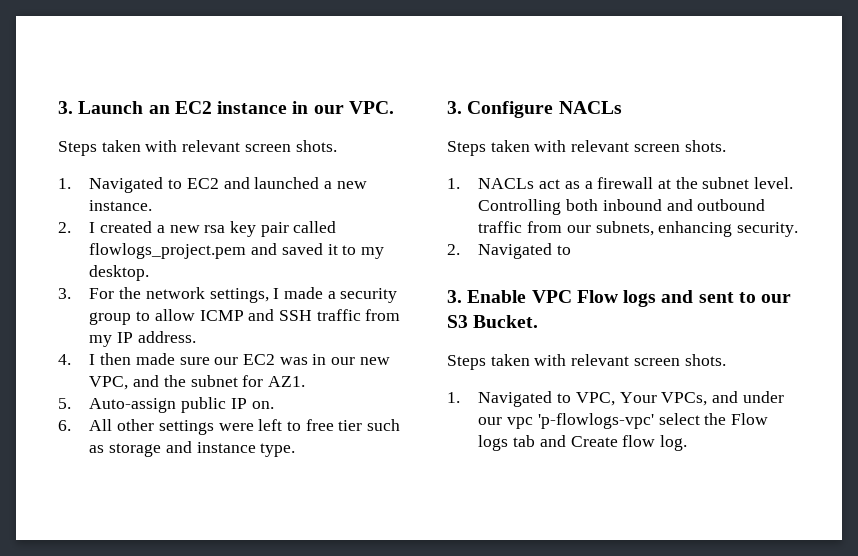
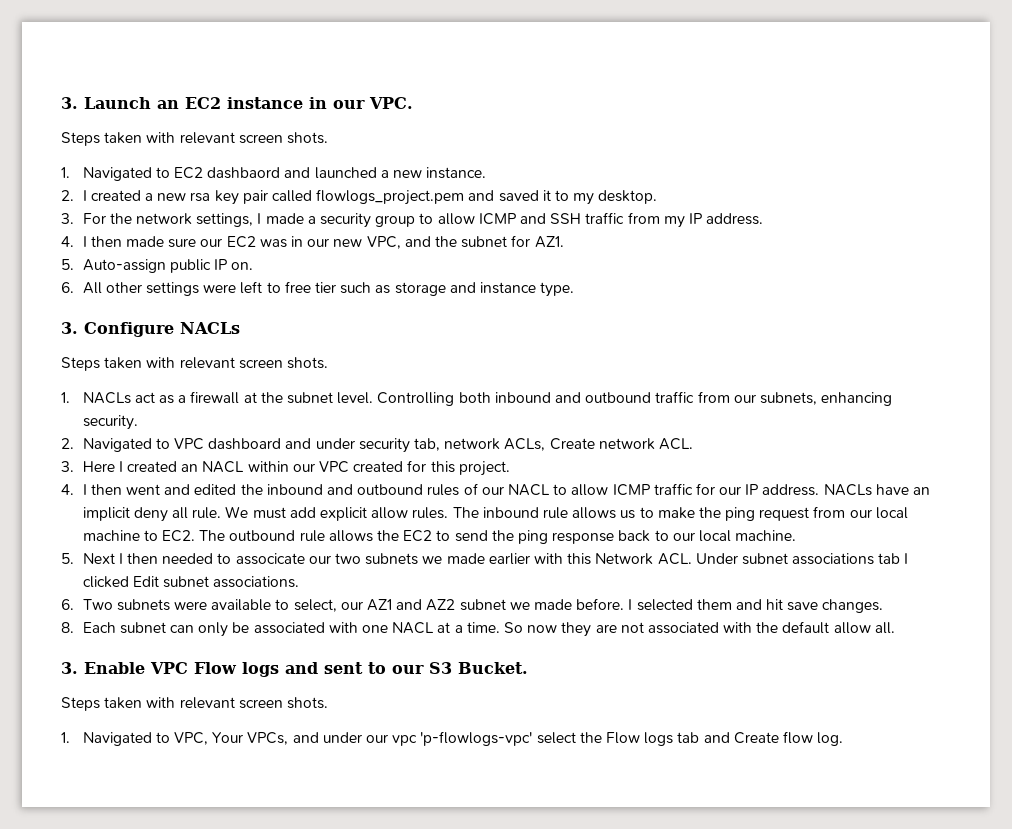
(219, 183) none -> [207,167,281,179] dashbaord
(572, 250) none -> [174,438,693,453] [61,460,510,476] [61,483,930,496] [82,506,908,522] [82,530,797,544] [61,553,909,565] [82,576,300,588] [61,598,884,613] [61,621,895,637] VPC dashboard and under security tab, network ACLs, Create network ACL. // 3. Here I created an NACL within our VPC created for this project. // 4. I then went and edited the inbound and outbound rules of our NACL to allow ICMP traffic for our IP address. NACLs have an implicit deny all rule. We must add explicit allow rules. The inbound rule allows us to make the ping request from our local machine to EC2. The outbound rule allows the EC2 to send the ping response back to our local machine. // 5. Next I then needed to associcate our two subnets we made earlier with this Network ACL. Under subnet associations tab I clicked Edit subnet associations. // 6. Two subnets were available to select, our AZ1 and AZ2 subnet we made before. I selected them and hit save changes. // 8. Each subnet can only be associated with one NACL at a time. So now they are not associated with the default allow all.

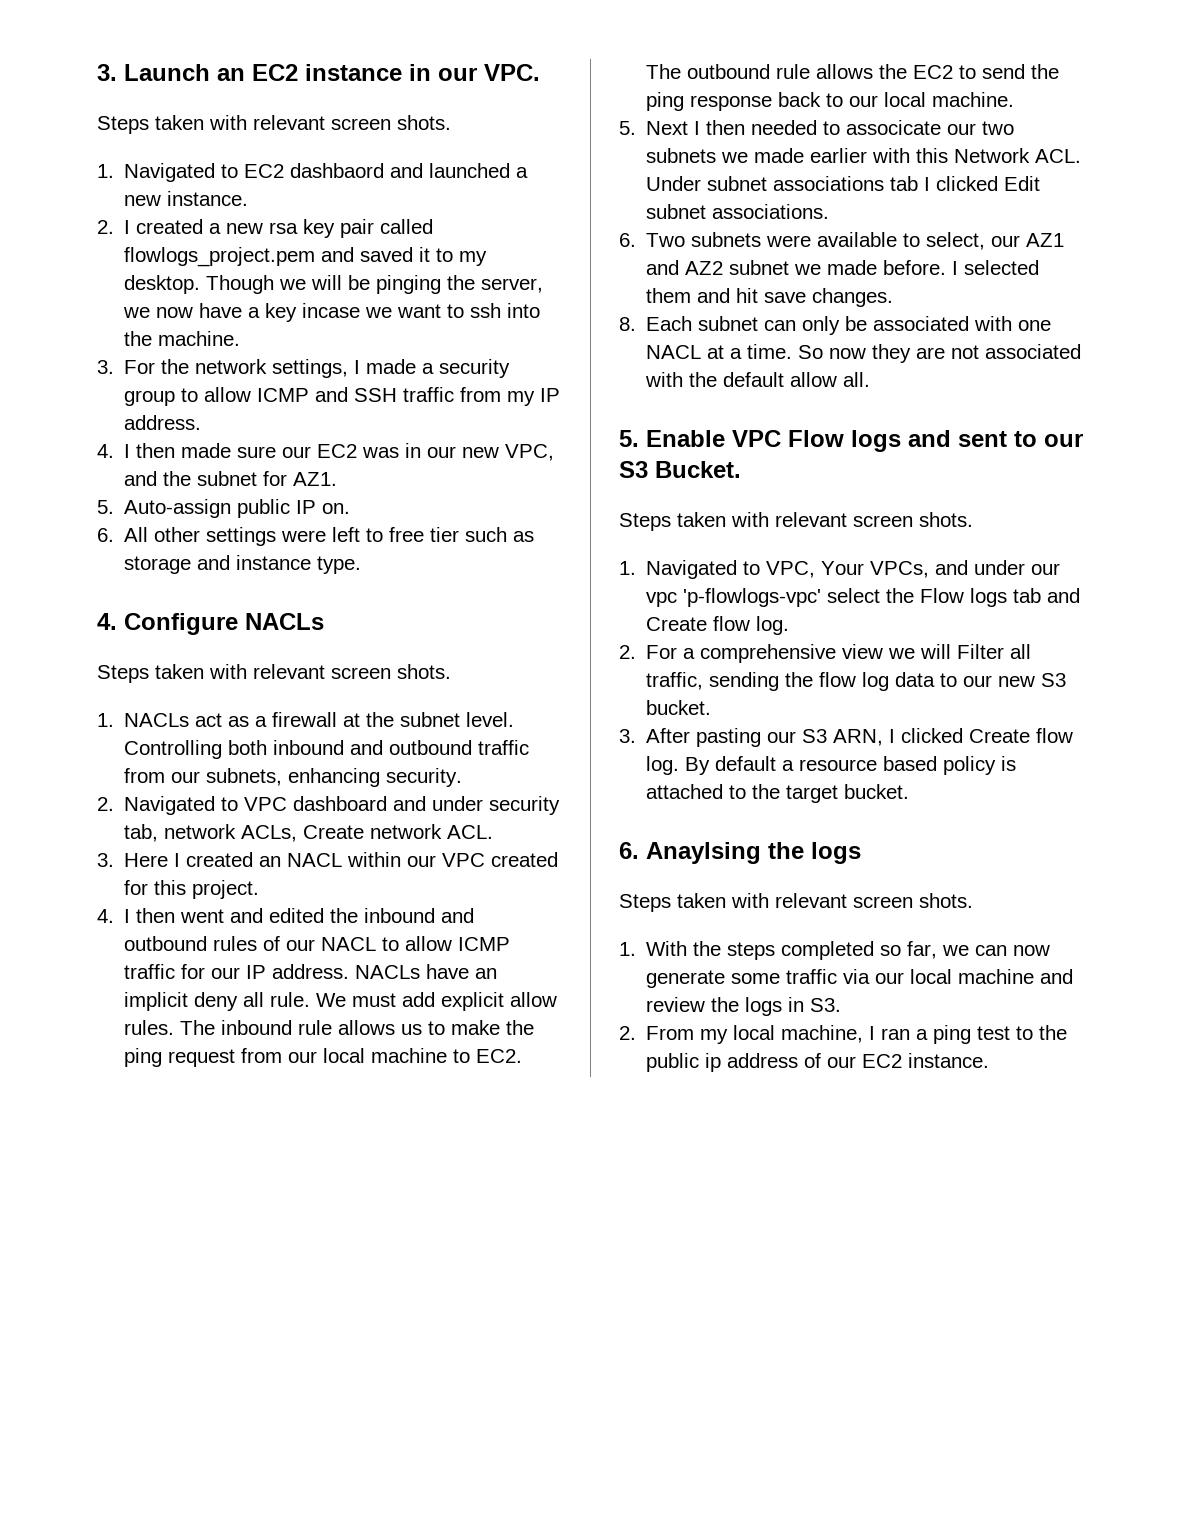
(658, 197) none -> [206,275,544,294] [123,303,541,322] [124,331,241,346] Though we will be pinging the server, we now have a key incase we want to ssh into the machine.
[61,322,78,334] 3. -> [97,613,117,630] 4.
[61,662,78,674] 3. -> [619,430,639,447] 5.
(844, 739) none -> [619,644,1032,663] [646,672,1067,691] [646,700,712,715] [619,728,1074,747] [646,756,1017,775] [646,784,910,803] [619,842,861,864] [619,893,973,912] [619,941,1051,960] [646,969,1074,988] [646,997,842,1016] [619,1025,1068,1044] [646,1053,990,1072] // 2. For a comprehensive view we will Filter all traffic, sending the flow log data to our new S3 bucket. // 3. After pasting our S3 ARN, I clicked Create flow log. By default a resource based policy is attached to the target bucket. // 6. Anaylsing the logs // Steps taken with relevant screen shots. // 1. With the steps completed so far, we can now generate some traffic via our local machine and review the logs in S3. // 2. From my local machine, I ran a ping test to the public ip address of our EC2 instance.

